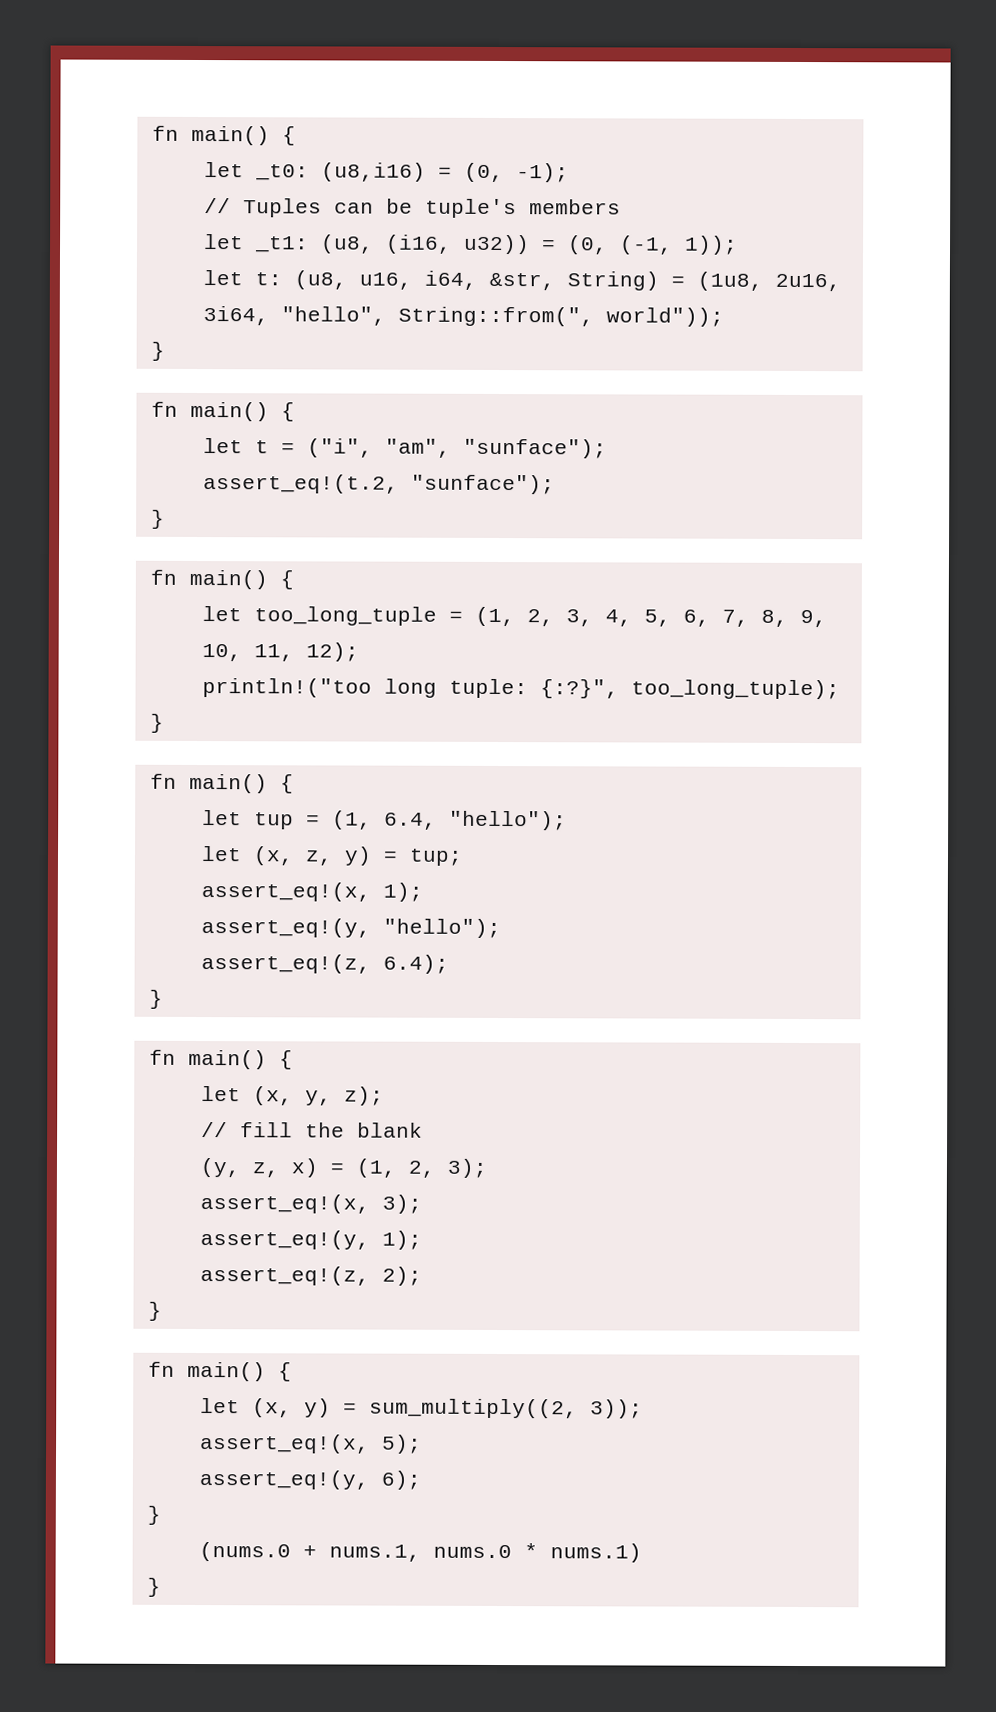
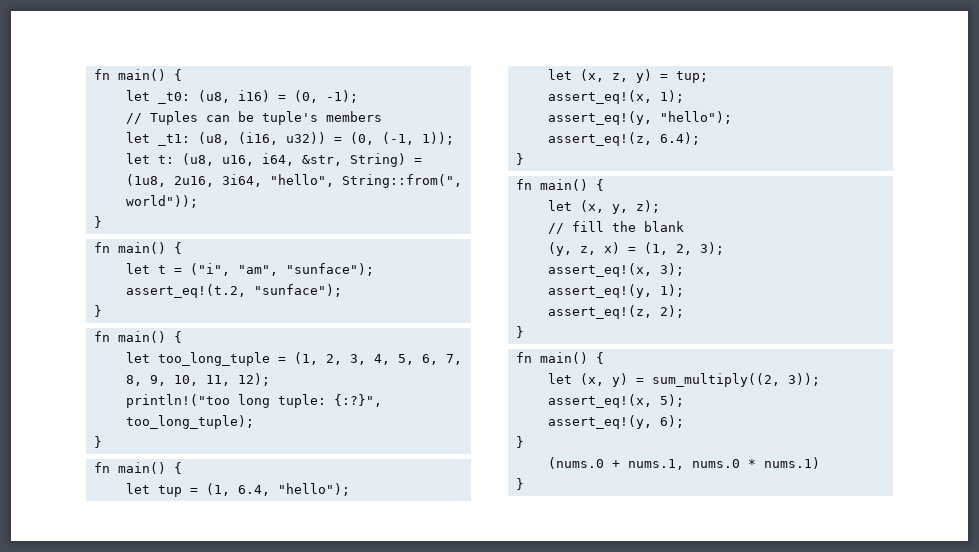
[320,162,426,182] (u8,i16) -> [198,90,271,103] (u8, i16)

